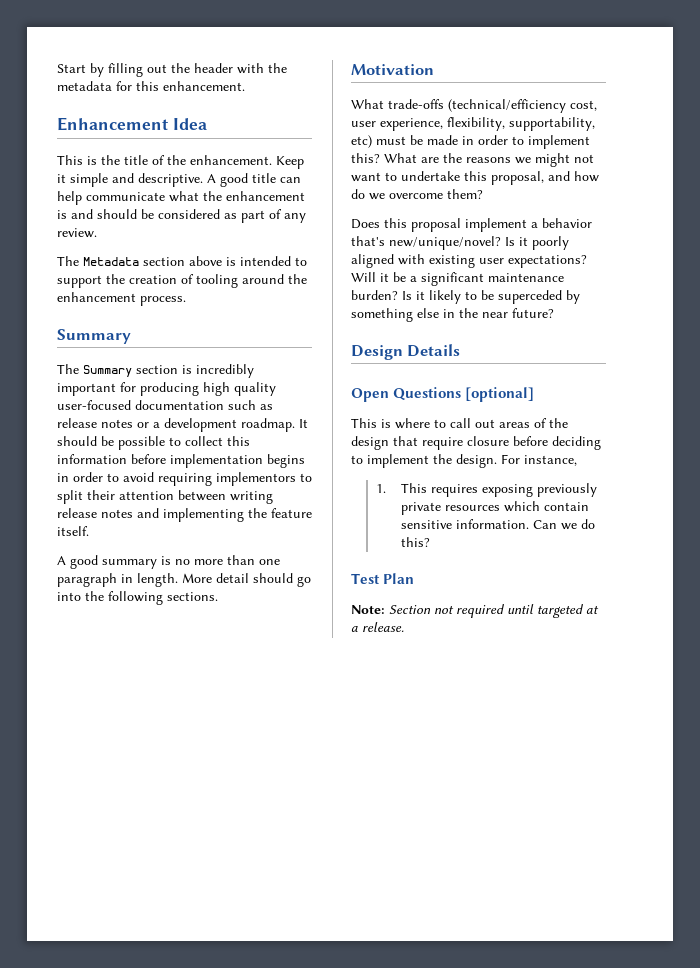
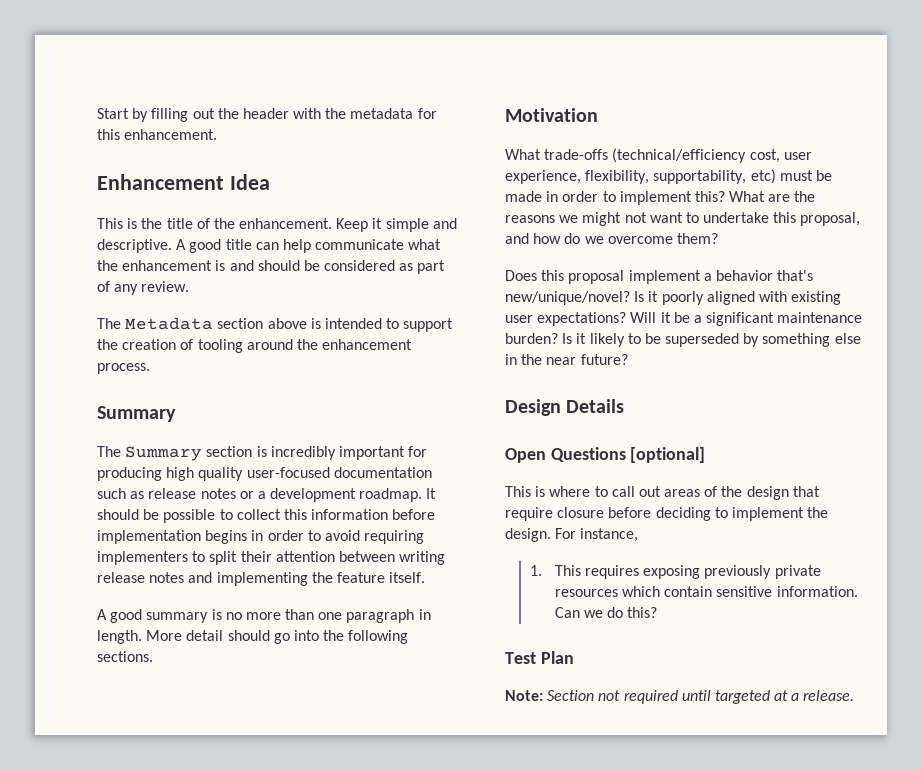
[216,472,296,486] implementors -> [97,551,188,565] implementers
[498,290,562,304] superceded -> [665,333,740,347] superseded

